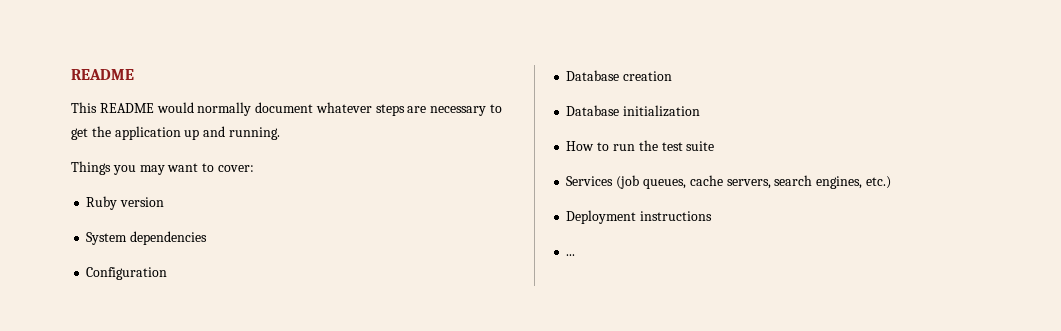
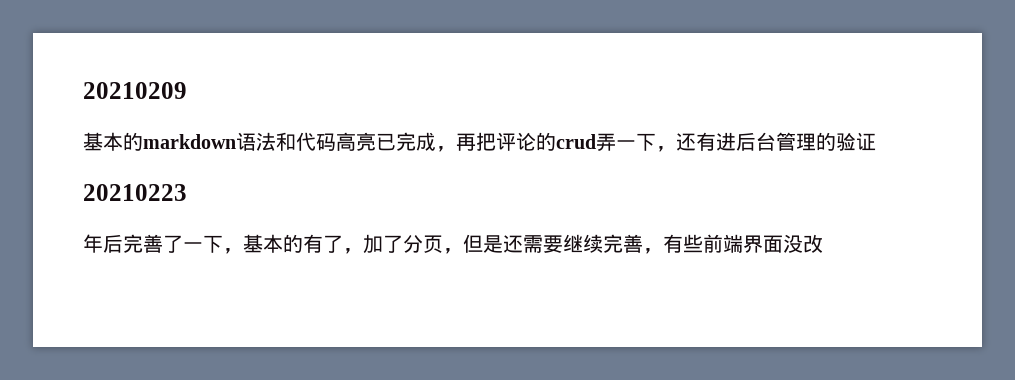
[71,69,134,80] [71,102,503,116] [71,126,280,140] [71,161,254,175] [86,196,165,210] [86,231,208,245] [86,267,168,280] [566,70,673,81] [566,105,701,117] [566,140,715,151] [566,175,891,189] [566,210,713,224] [566,254,576,256] README // This README would normally document whatever steps are necessary to get the application up and running. // Things you may want to cover: // Ruby version // System dependencies // Configuration // Database creation // Database initialization // How to run the test suite // Services (job queues, cache servers, search engines, etc.) // Deployment instructions // ... -> [83,82,187,99] [83,132,876,152] [83,184,187,201] [83,234,823,254] 20210209 // 基本的markdown语法和代码高亮已完成，再把评论的crud弄一下，还有进后台管理的验证 // 20210223 // 年后完善了一下，基本的有了，加了分页，但是还需要继续完善，有些前端界面没改

